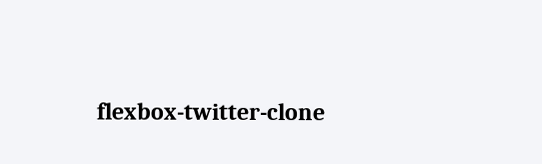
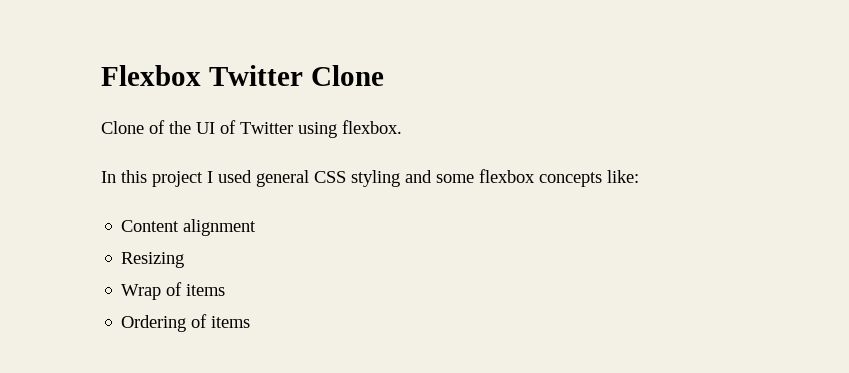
[96,102,325,121] flexbox-twitter-clone -> [101,65,384,86] [101,120,402,138] [101,169,639,187] [121,219,257,236] [121,252,185,268] [121,282,226,300] [121,314,251,332] Flexbox Twitter Clone // Clone of the UI of Twitter using flexbox. // In this project I used general CSS styling and some flexbox concepts like: // Content alignment // Resizing // Wrap of items // Ordering of items

